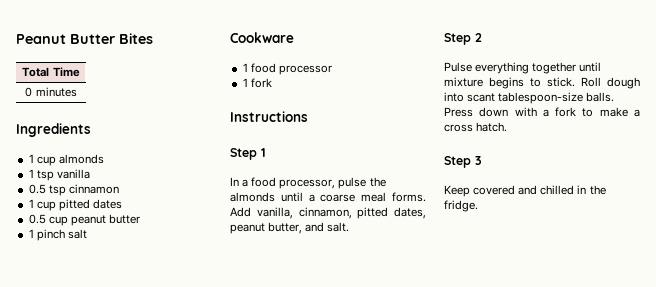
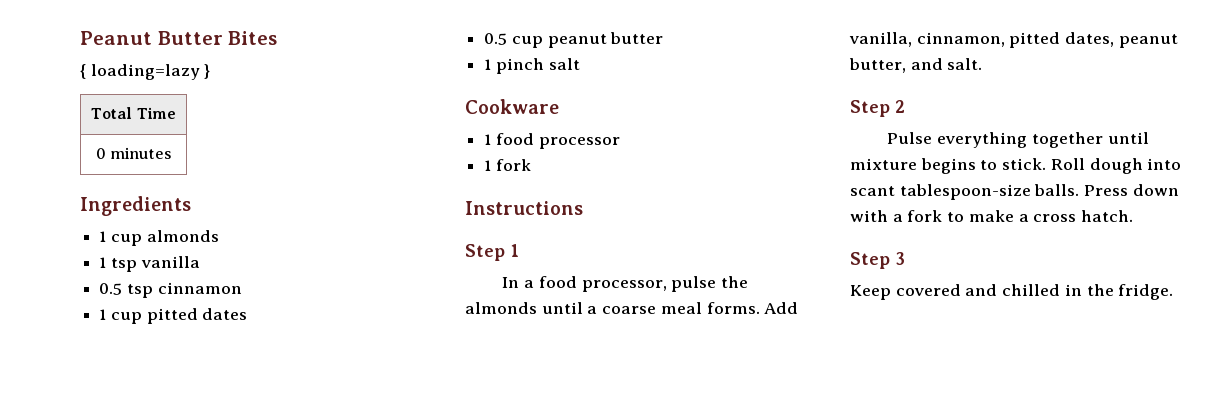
(153, 38) none -> [80,64,211,80] // { loading=lazy }

